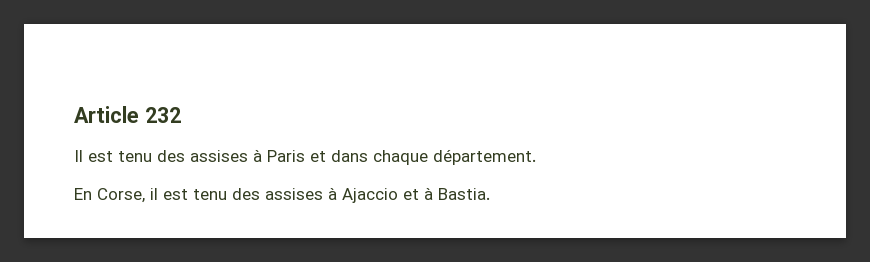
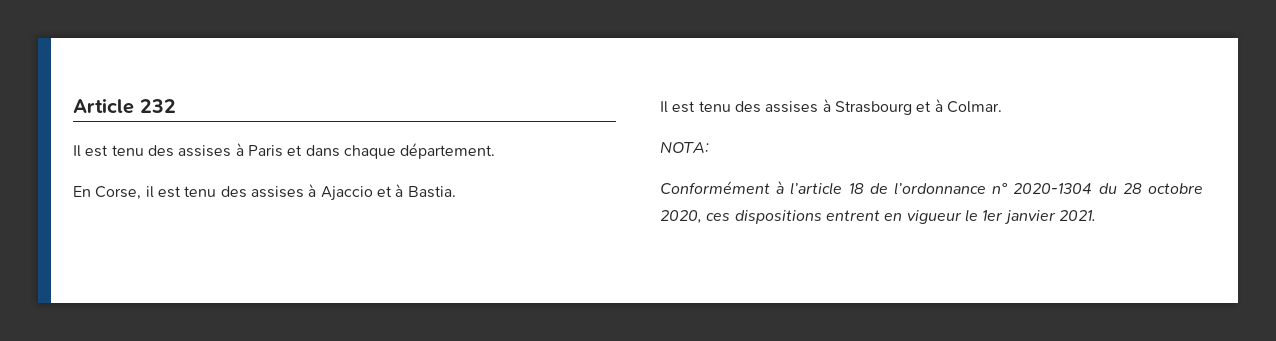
(490, 194) none -> [660,99,1002,115] [660,141,709,154] [660,181,1203,195] [660,209,1096,225] // Il est tenu des assises à Strasbourg et à Colmar. // NOTA: // Conformément à l’article 18 de l’ordonnance n° 2020-1304 du 28 octobre 2020, ces dispositions entrent en vigueur le 1er janvier 2021.

